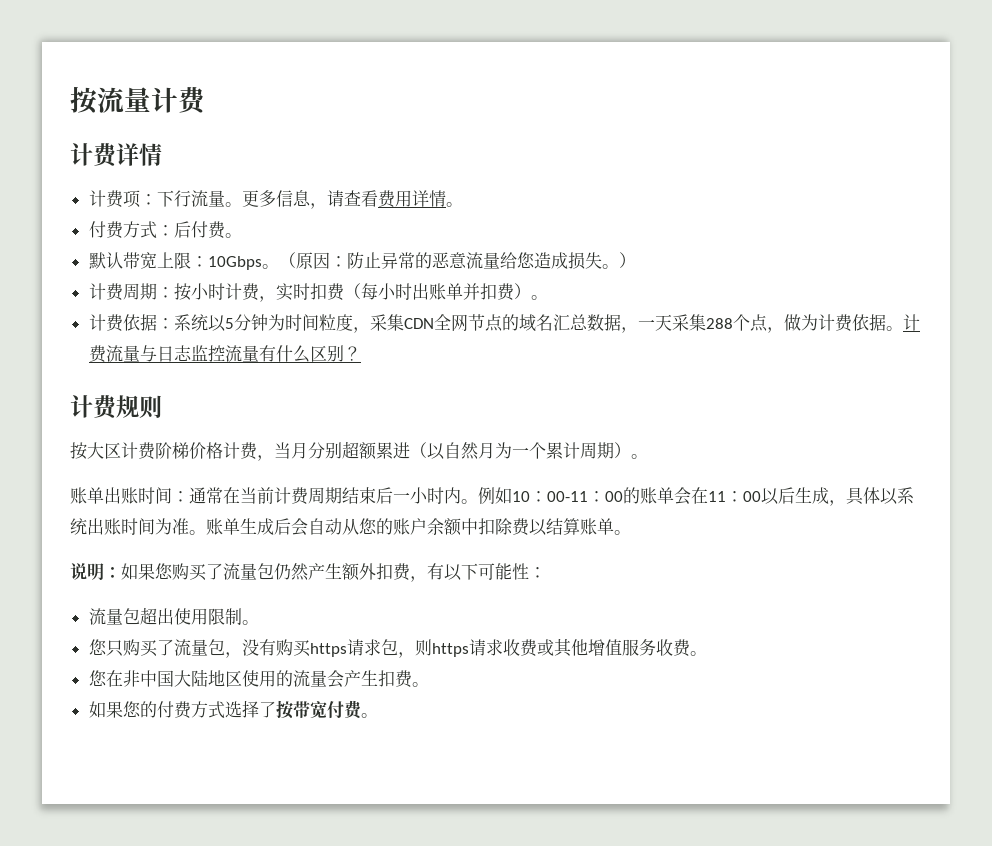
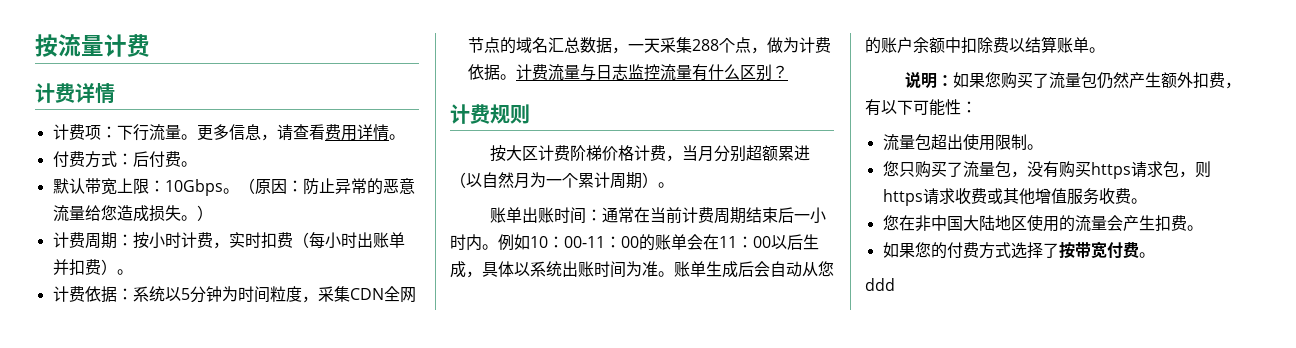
(378, 715) none -> [865,278,895,291] // ddd

